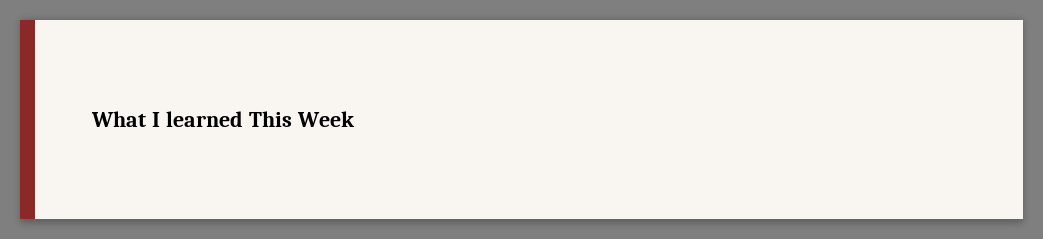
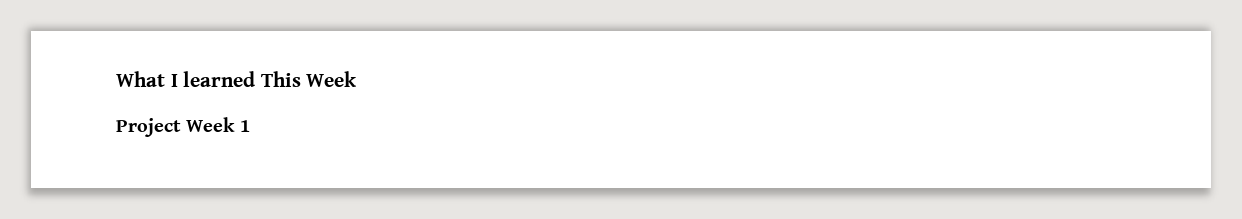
(355, 119) none -> [116,117,250,137] // Project Week 1

